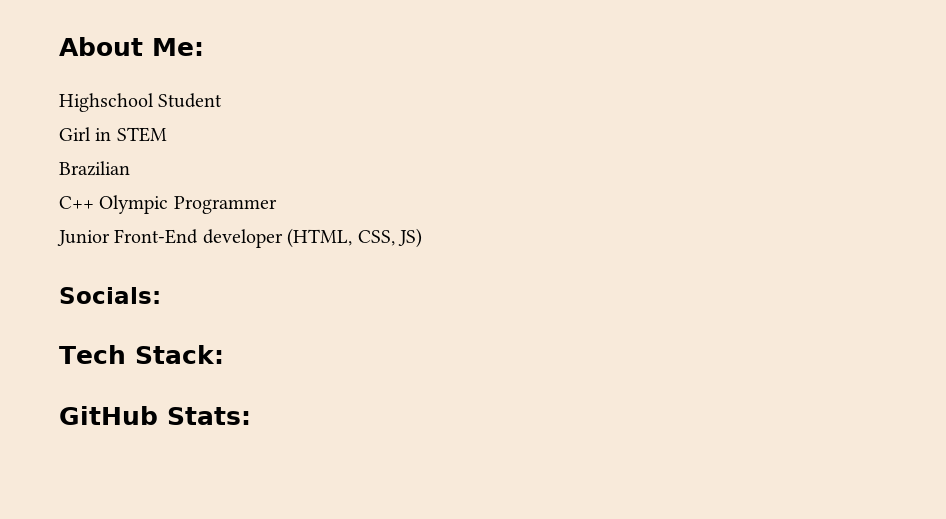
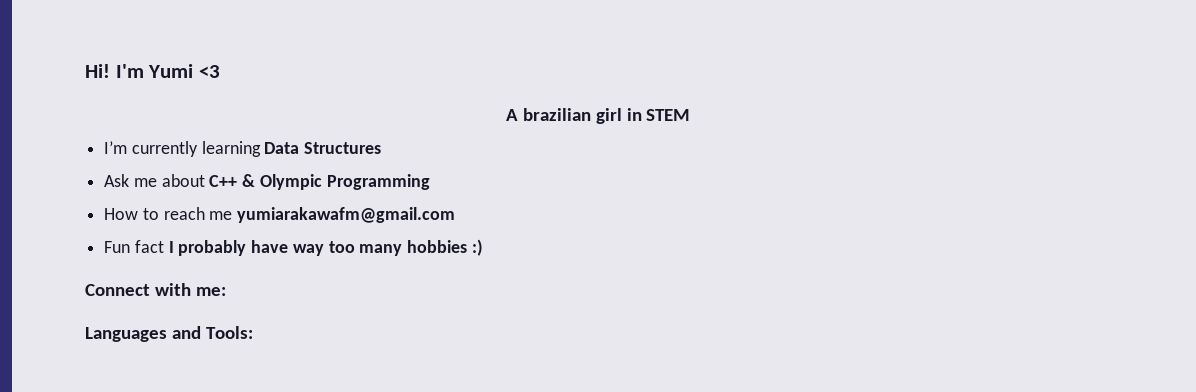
[59,37,204,56] [59,93,223,112] [59,127,167,142] [59,161,130,176] [59,195,277,214] [57,228,422,248] [59,287,161,304] [59,345,224,364] [59,406,251,425] About Me: // Highschool Student // Girl in STEM // Brazilian // C++ Olympic Programmer // Junior Front-End developer (HTML, CSS, JS) // Socials: // Tech Stack: // GitHub Stats: -> [85,64,220,78] [505,108,691,124] [104,141,382,157] [104,174,430,190] [104,207,456,223] [104,239,483,256] [85,283,226,296] [85,326,253,342] Hi! I'm Yumi <3 // A brazilian girl in STEM // I’m currently learning Data Structures // Ask me about C++ & Olympic Programming // How to reach me yumiarakawafm@gmail.com // Fun fact I probably have way too many hobbies :) // Connect with me: // Languages and Tools:

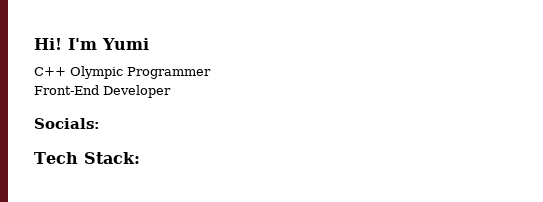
[198,65,220,78] [505,108,691,124] [104,141,382,157] [104,174,430,190] [104,207,456,223] [104,239,483,256] [85,283,226,296] [85,326,253,342] <3 // A brazilian girl in STEM // I’m currently learning Data Structures // Ask me about C++ & Olympic Programming // How to reach me yumiarakawafm@gmail.com // Fun fact I probably have way too many hobbies :) // Connect with me: // Languages and Tools: -> [34,66,211,79] [34,85,171,98] [34,118,100,129] [34,152,140,164] // C++ Olympic Programmer // Front-End Developer // Socials: // Tech Stack:

